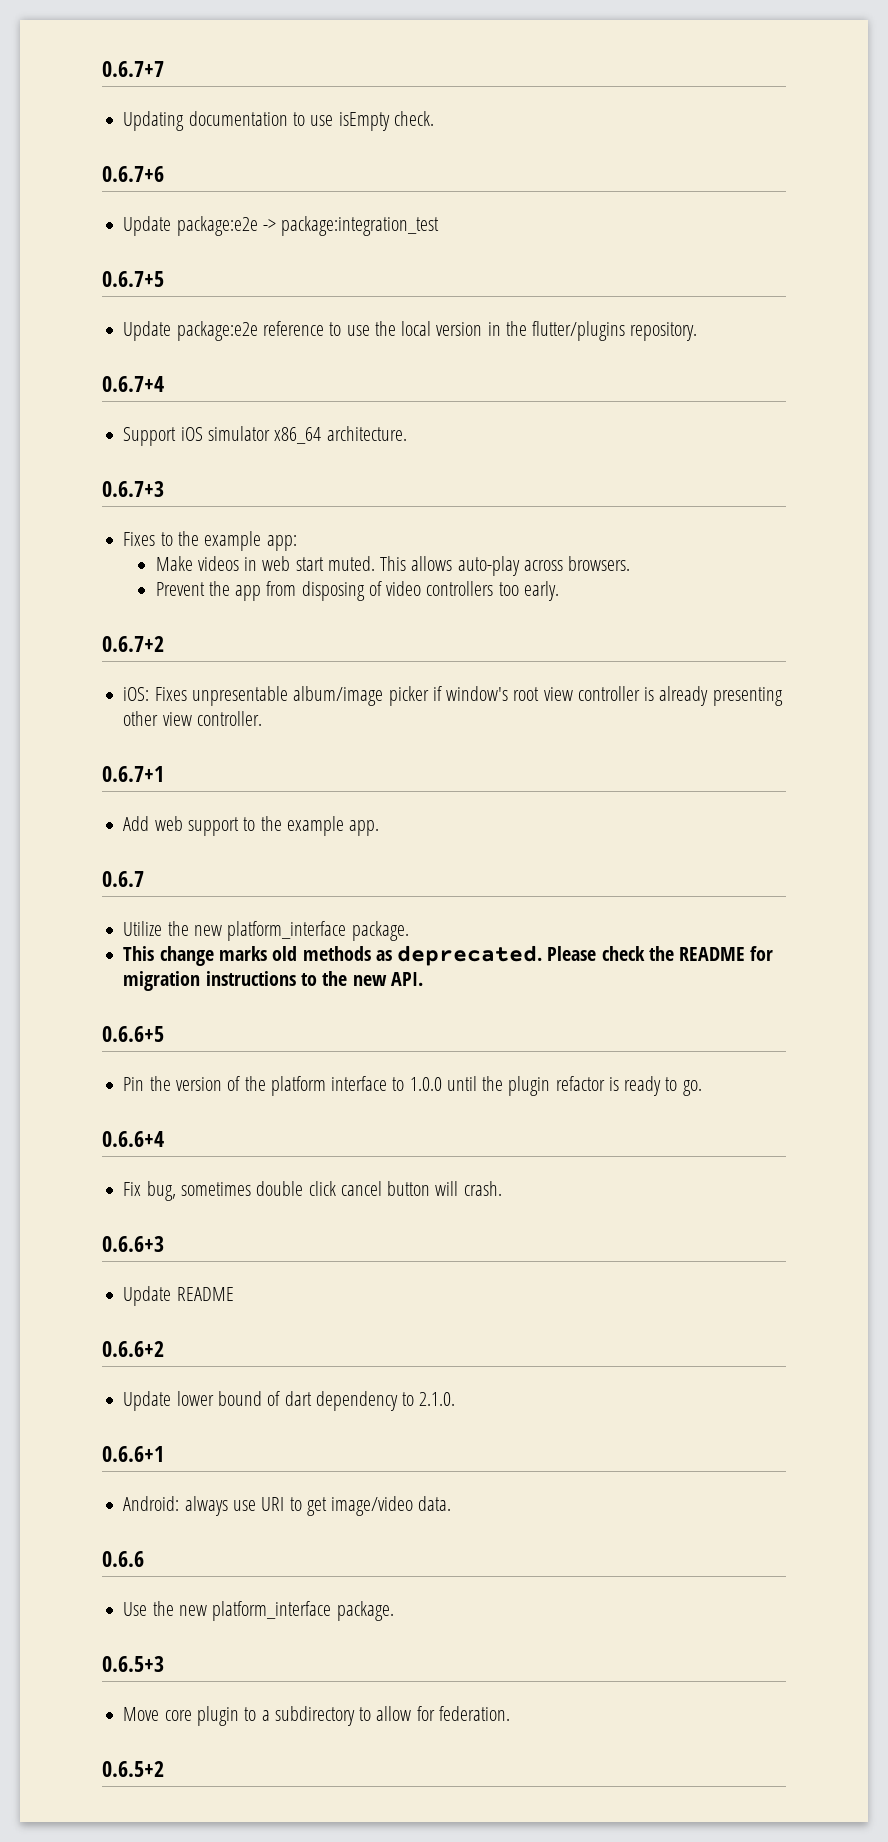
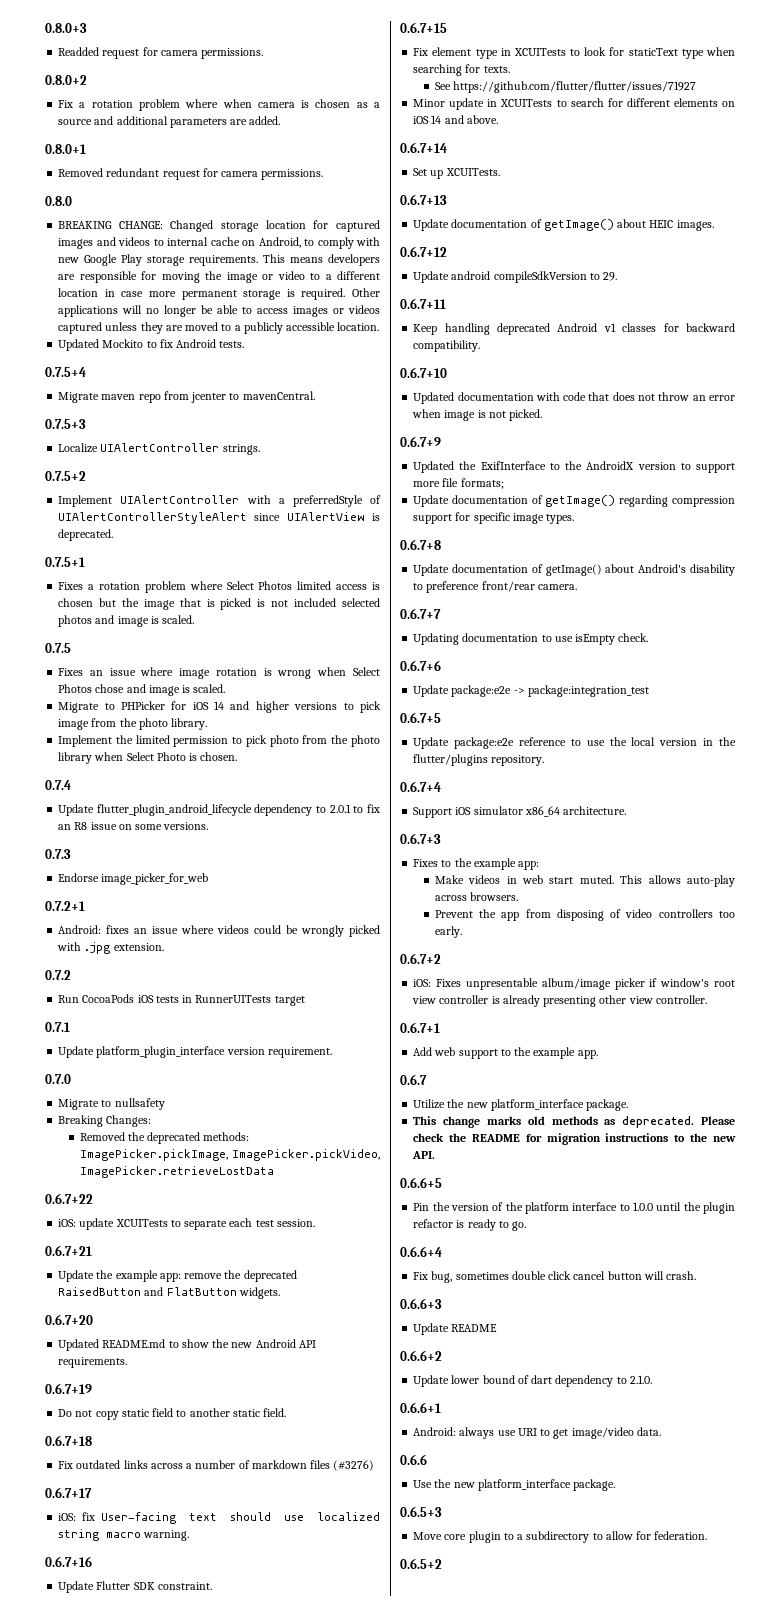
(102, 69) none -> [45,23,87,33] [58,47,264,59] [45,75,87,85] [58,99,380,111] [58,116,281,128] [45,144,86,154] [58,168,324,180] [45,196,72,206] [58,220,380,232] [58,237,380,249] [58,254,380,266] [58,271,380,283] [58,288,380,300] [58,305,380,317] [58,322,380,334] [58,339,245,351] [45,367,86,377] [58,391,315,403] [45,419,86,429] [58,443,260,455] [45,471,86,481] [58,495,382,507] [58,512,381,524] [58,529,114,541] [45,557,85,567] [58,581,381,593] [58,598,380,610] [58,615,195,627] [45,643,71,653] [58,667,380,679] [58,684,226,696] [58,701,381,713] [58,718,208,730] [58,735,380,747] [58,752,238,764] [45,780,71,790] [58,804,380,816] [58,822,209,830] [45,849,71,859] [58,873,209,885] [45,901,85,911] [58,925,380,937] [57,942,164,954] [45,970,71,980] [58,994,305,1006] [45,1022,70,1032] [58,1046,332,1058] [45,1074,71,1084] [58,1098,165,1110] [58,1115,152,1127] [79,1132,250,1144] [79,1149,380,1161] [79,1166,274,1178] [45,1193,93,1204] [58,1218,315,1230] [45,1245,92,1256] [58,1270,297,1282] [58,1287,280,1299] [45,1314,93,1325] [58,1339,316,1351] [58,1357,128,1368] [45,1383,92,1394] [58,1408,287,1420] [45,1435,92,1446] [58,1460,375,1471] [45,1487,92,1498] [58,1512,381,1524] [58,1529,190,1541] [45,1556,92,1567] [58,1581,212,1593] [400,22,447,33] [413,47,735,59] [413,64,510,76] [434,81,697,93] [413,98,735,110] [413,115,498,124] [400,142,447,153] [413,168,500,179] [400,194,447,205] [413,219,714,231] [400,246,447,257] [413,271,618,283] [400,298,446,309] [413,323,735,335] [413,340,481,352] [400,367,447,378] [413,392,735,404] [412,409,543,421] [400,436,441,447] [413,461,735,473] [413,478,504,489] [413,495,735,507] [413,512,575,524] [400,539,441,550] [413,564,735,576] [413,581,577,593] 0.8.0+3 // Readded request for camera permissions. // 0.8.0+2 // Fix a rotation problem where when camera is chosen as a source and additional parameters are added. // 0.8.0+1 // Removed redundant request for camera permissions. // 0.8.0 // BREAKING CHANGE: Changed storage location for captured images and videos to internal cache on Android, to comply with new Google Play storage requirements. This means developers are responsible for moving the image or video to a different location in case more permanent storage is required. Other applications will no longer be able to access images or videos captured unless they are moved to a publicly accessible location. // Updated Mockito to fix Android tests. // 0.7.5+4 // Migrate maven repo from jcenter to mavenCentral. // 0.7.5+3 // Localize UIAlertController strings. // 0.7.5+2 // Implement UIAlertController with a preferredStyle of UIAlertControllerStyleAlert since UIAlertView is deprecated. // 0.7.5+1 // Fixes a rotation problem where Select Photos limited access is chosen but the image that is picked is not included selected photos and image is scaled. // 0.7.5 // Fixes an issue where image rotation is wrong when Select Photos chose and image is scaled. // Migrate to PHPicker for iOS 14 and higher versions to pick image from the photo library. // Implement the limited permission to pick photo from the photo library when Select Photo is chosen. // 0.7.4 // Update flutter_plugin_android_lifecycle dependency to 2.0.1 to fix an R8 issue on some versions. // 0.7.3 // Endorse image_picker_for_web // 0.7.2+1 // Android: fixes an issue where videos could be wrongly picked with .jpg extension. // 0.7.2 // Run CocoaPods iOS tests in RunnerUITests target // 0.7.1 // Update platform_plugin_interface version requirement. // 0.7.0 // Migrate to nullsafety // Breaking Changes: // Removed the deprecated methods: ImagePicker.pickImage, ImagePicker.pickVideo, ImagePicker.retrieveLostData // 0.6.7+22 // iOS: update XCUITests to separate each test session. // 0.6.7+21 // Update the example app: remove the deprecated RaisedButton and FlatButton widgets. // 0.6.7+20 // Updated README.md to show the new Android API requirements. // 0.6.7+19 // Do not copy static field to another static field. // 0.6.7+18 // Fix outdated links across a number of markdown files (#3276) // 0.6.7+17 // iOS: fix User-facing text should use localized string macro warning. // 0.6.7+16 // Update Flutter SDK constraint. // 0.6.7+15 // Fix element type in XCUITests to look for staticText type when searching for texts. // See https://github.com/flutter/flutter/issues/71927 // Minor update in XCUITests to search for different elements on iOS 14 and above. // 0.6.7+14 // Set up XCUITests. // 0.6.7+13 // Update documentation of getImage() about HEIC images. // 0.6.7+12 // Update android compileSdkVersion to 29. // 0.6.7+11 // Keep handling deprecated Android v1 classes for backward compatibility. // 0.6.7+10 // Updated documentation with code that does not throw an error when image is not picked. // 0.6.7+9 // Updated the ExifInterface to the AndroidX version to support more file formats; // Update documentation of getImage() regarding compression support for specific image types. // 0.6.7+8 // Update documentation of getImage() about Android's disability to preference front/rear camera. //

